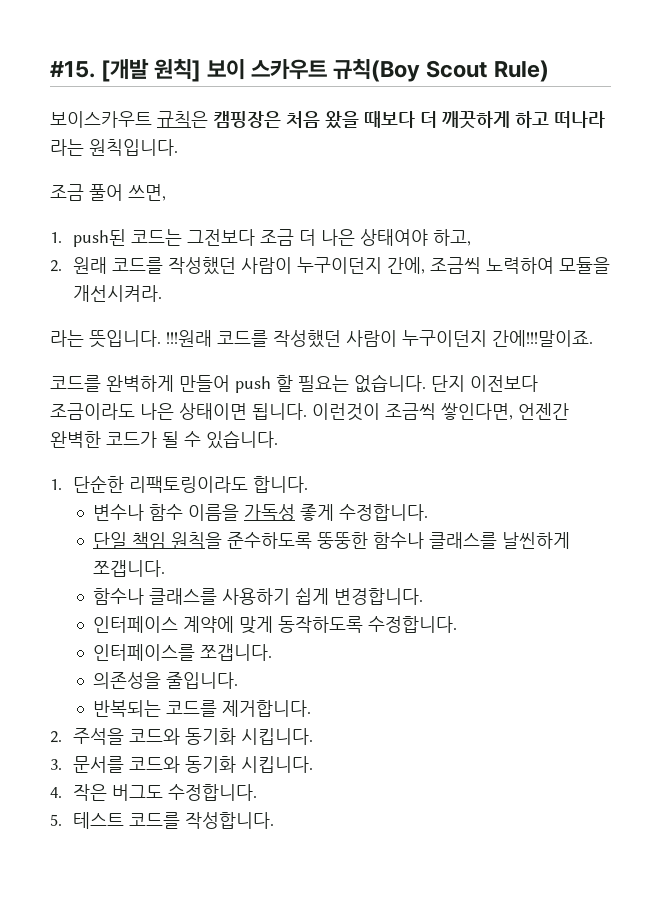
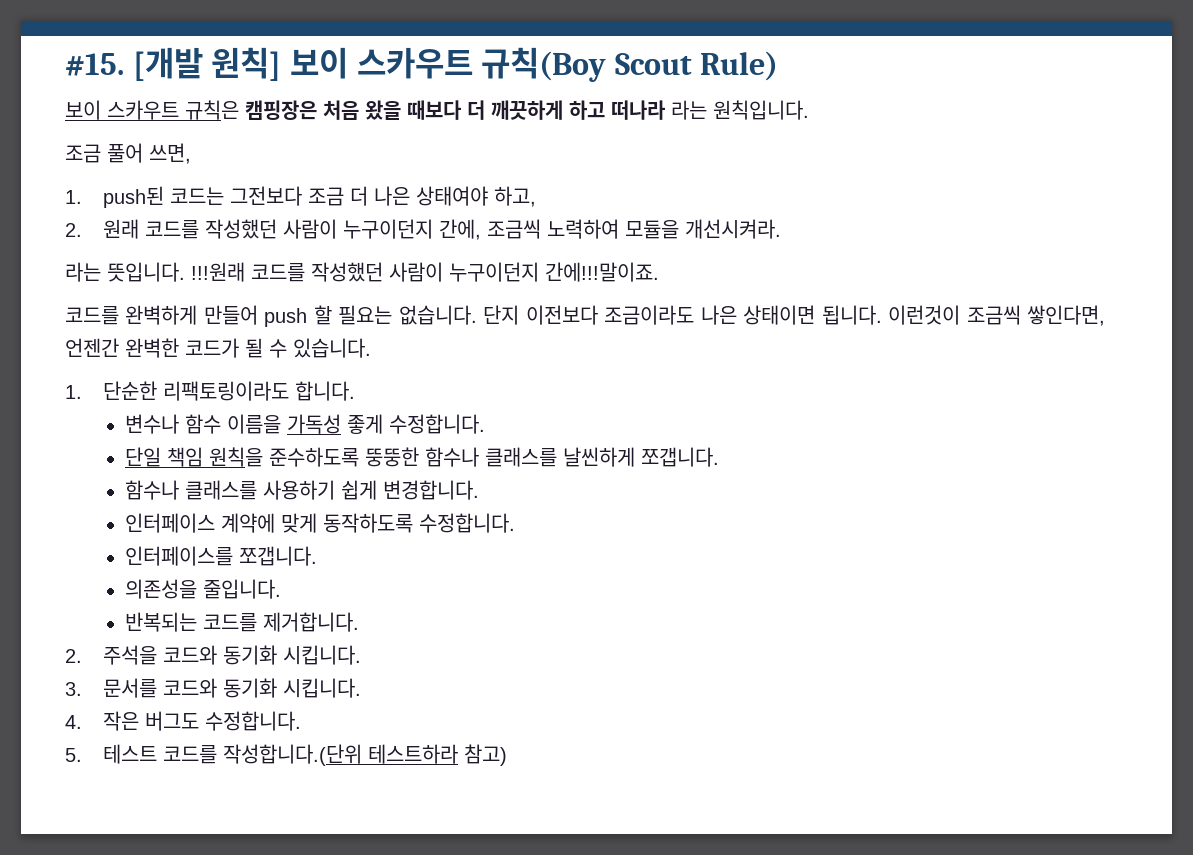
[50,111,152,128] 보이스카우트 -> [65,100,179,120] 보이 스카우트
[185,812,275,829] 작성합니다. -> [223,744,508,766] 작성합니다.(단위 테스트하라 참고)

